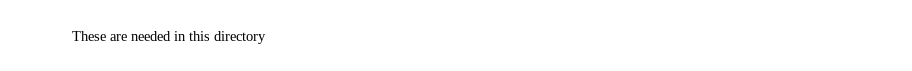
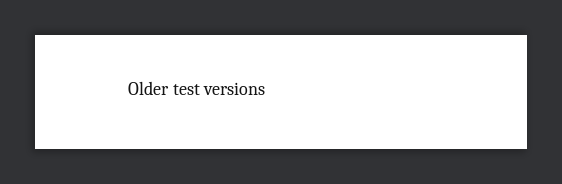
[72,31,266,44] These are needed in this directory -> [128,81,266,95] Older test versions

